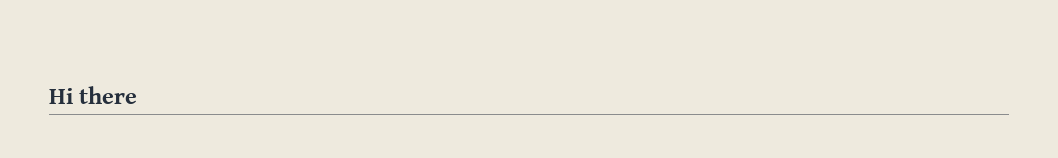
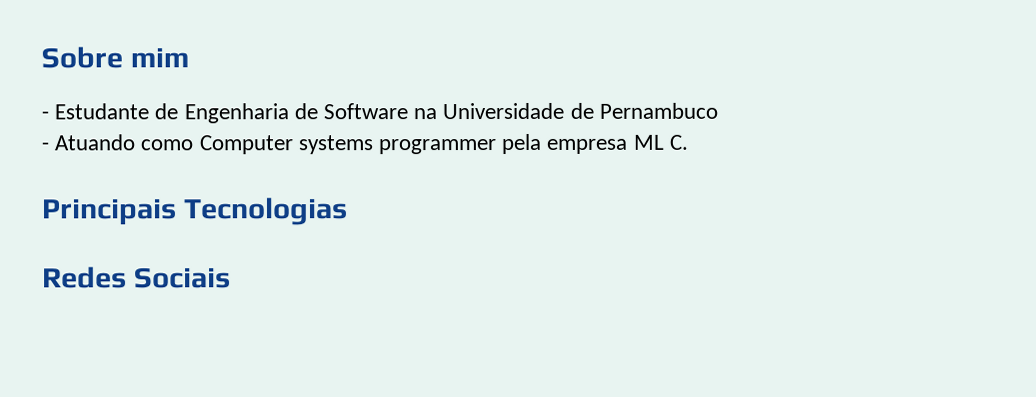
[49,86,138,104] Hi there -> [41,46,189,69] [41,102,718,124] [41,133,688,155] [41,197,348,226] [42,266,231,289] Sobre mim // - Estudante de Engenharia de Software na Universidade de Pernambuco // - Atuando como Computer systems programmer pela empresa ML C. // Principais Tecnologias // Redes Sociais

